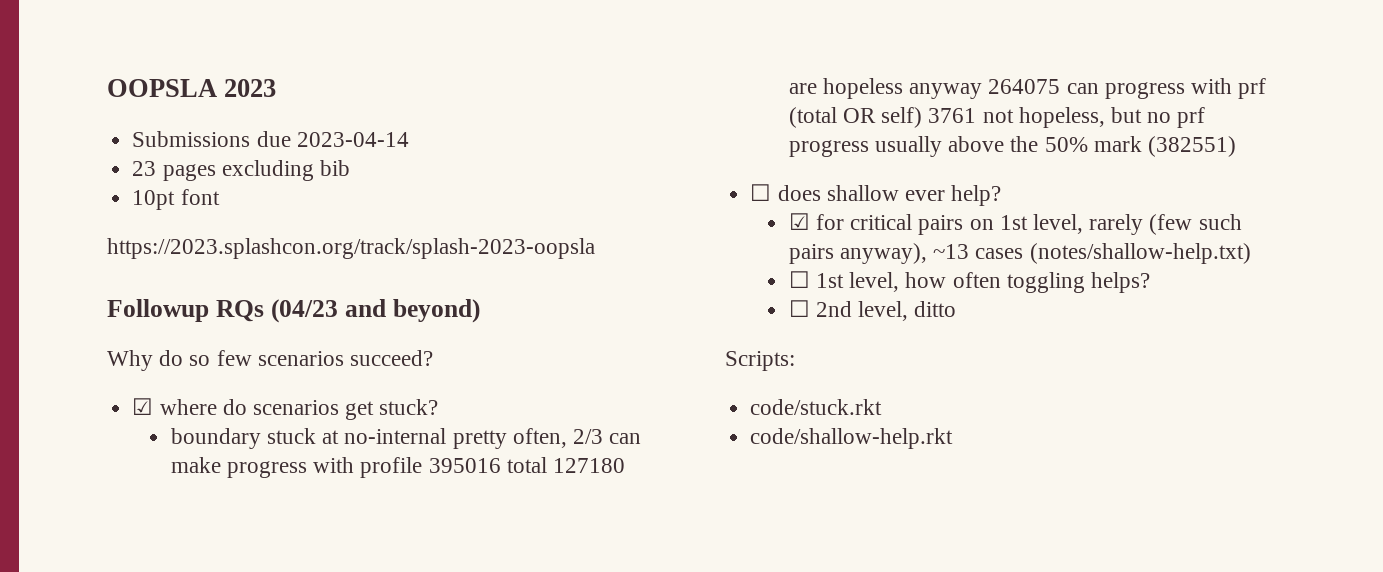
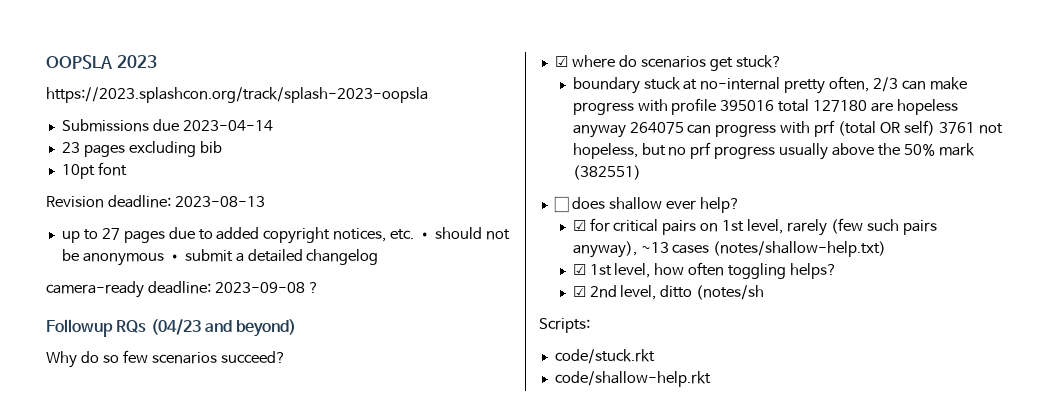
(277, 88) none -> [46,87,428,103] // https://2023.splashcon.org/track/splash-2023-oopsla
[107,238,595,259] https://2023.splashcon.org/track/splash-2023-oopsla -> [46,195,265,208] [61,227,510,244] [61,249,379,266] [46,281,319,298] Revision deadline: 2023-08-13 // up to 27 pages due to added copyright notices, etc. • should not be anonymous • submit a detailed changelog // camera-ready deadline: 2023-09-08 ?
[788,271,810,288] ☐ -> [572,264,586,275] ☑
[788,300,810,317] ☐ -> [572,286,586,297] ☑
(957, 309) none -> [696,285,765,300] (notes/sh

